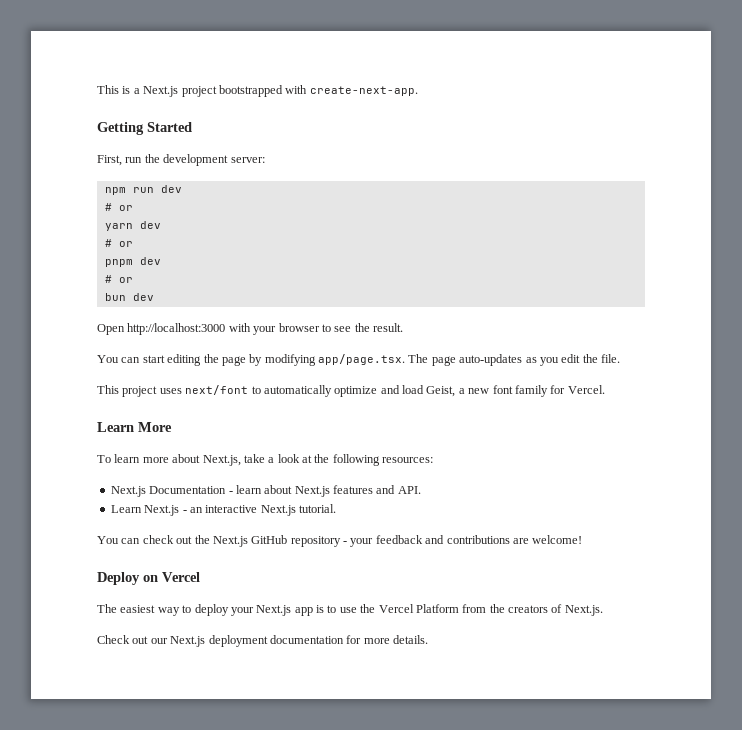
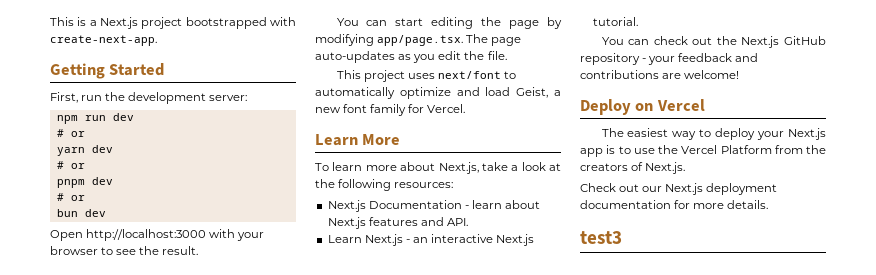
(428, 639) none -> [580,231,622,244] // test3

